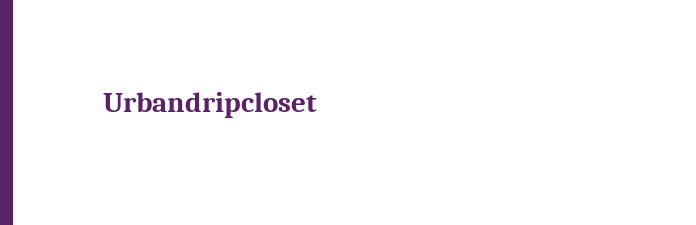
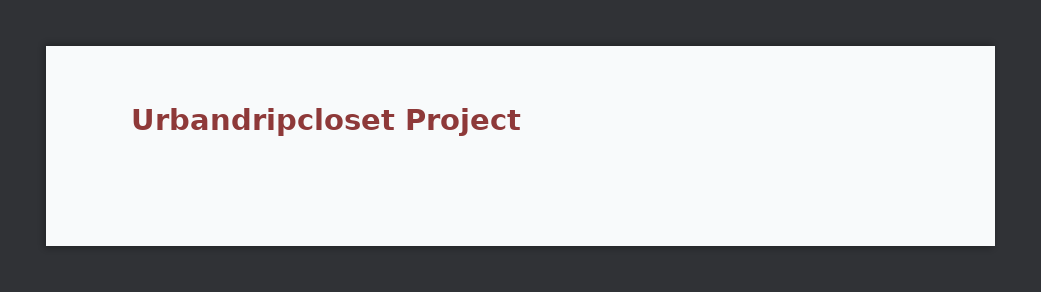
(317, 105) none -> [405,108,521,136] Project

